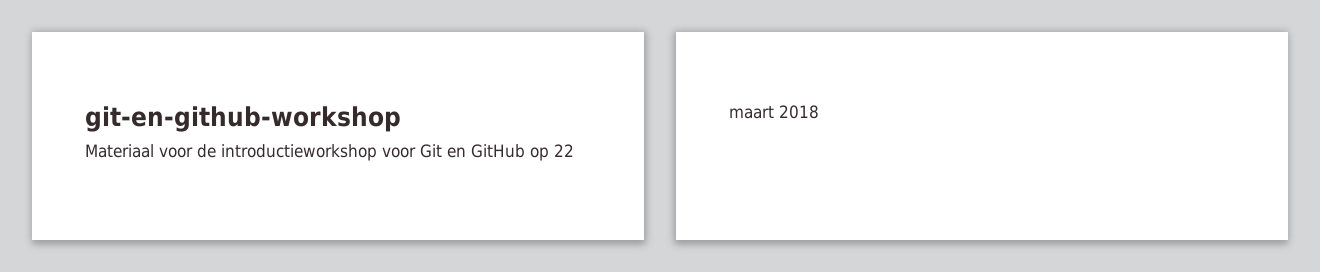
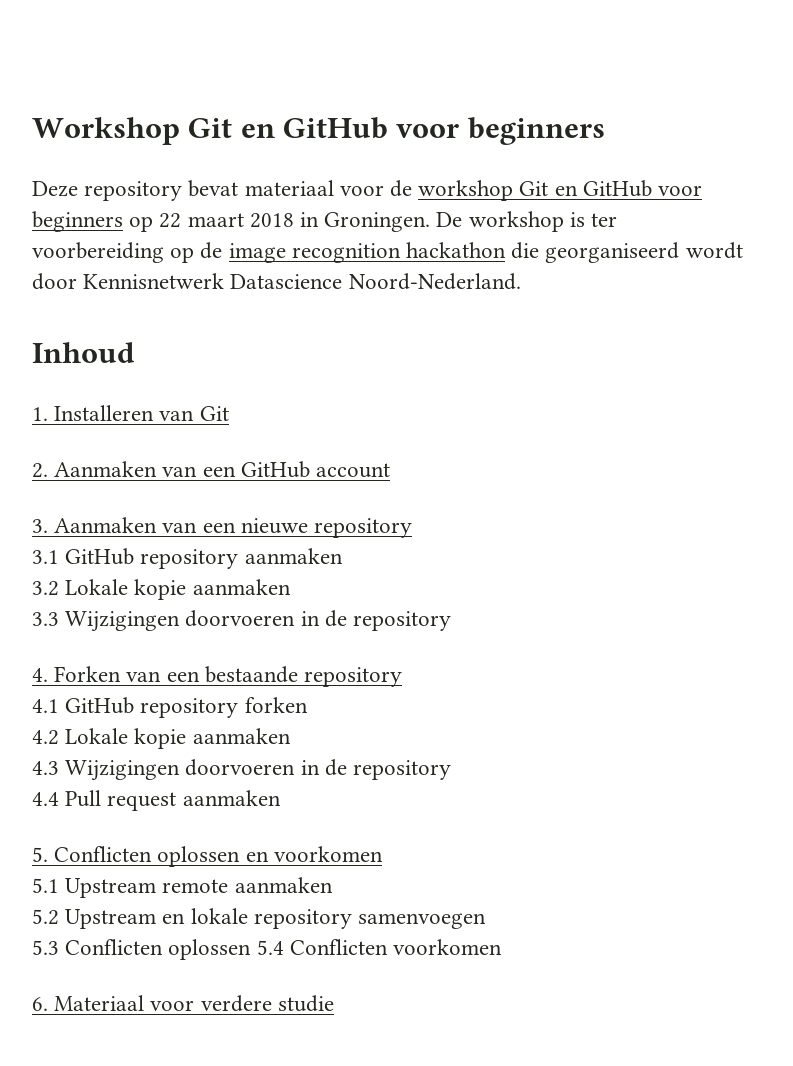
[85,106,401,132] [85,144,574,161] [729,105,819,119] git-en-github-workshop // Materiaal voor de introductieworkshop voor Git en GitHub op 22 maart 2018 -> [32,117,605,145] [32,180,703,201] [32,211,618,232] [32,242,743,263] [32,273,521,290] [32,342,135,363] [32,405,229,421] [32,461,391,478] [32,517,413,538] [32,548,343,569] [32,579,291,600] [32,610,452,632] [32,666,403,687] [32,697,308,718] [32,728,291,749] [32,759,452,781] [32,790,281,811] [32,846,383,867] [32,877,333,898] [32,908,487,929] [32,939,503,960] [32,995,334,1012] Workshop Git en GitHub voor beginners // Deze repository bevat materiaal voor de workshop Git en GitHub voor beginners op 22 maart 2018 in Groningen. De workshop is ter voorbereiding op de image recognition hackathon die georganiseerd wordt door Kennisnetwerk Datascience Noord-Nederland. // Inhoud // 1. Installeren van Git // 2. Aanmaken van een GitHub account // 3. Aanmaken van een nieuwe repository // 3.1 GitHub repository aanmaken // 3.2 Lokale kopie aanmaken // 3.3 Wijzigingen doorvoeren in de repository // 4. Forken van een bestaande repository // 4.1 GitHub repository forken // 4.2 Lokale kopie aanmaken // 4.3 Wijzigingen doorvoeren in de repository // 4.4 Pull request aanmaken // 5. Conflicten oplossen en voorkomen // 5.1 Upstream remote aanmaken // 5.2 Upstream en lokale repository samenvoegen // 5.3 Conflicten oplossen 5.4 Conflicten voorkomen // 6. Materiaal voor verdere studie

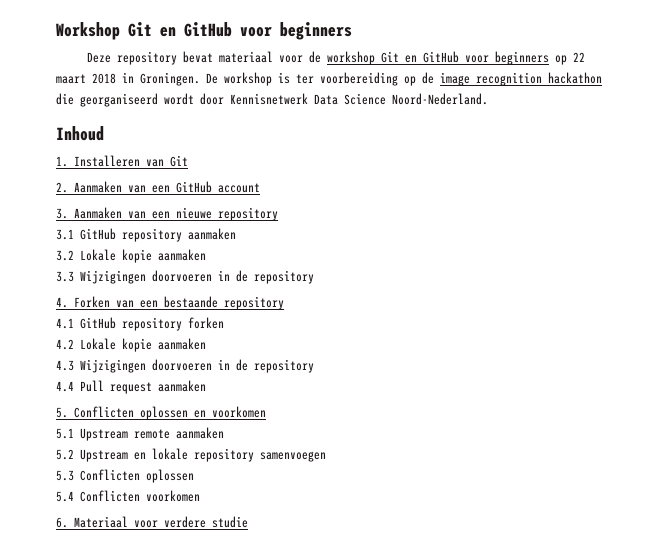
[230,274,343,289] Datascience -> [314,93,386,105] Data Science
(252, 949) none -> (194, 476) //

